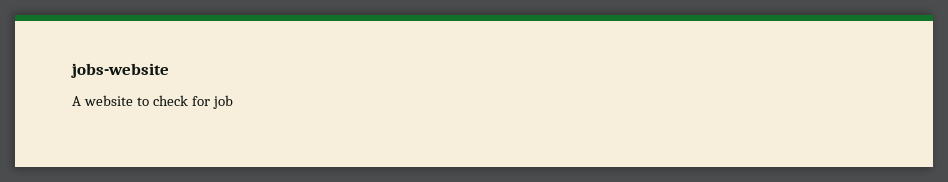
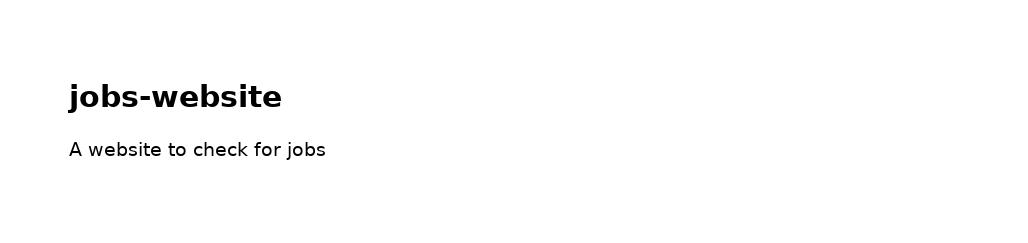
[212,95,233,109] job -> [286,142,326,160] jobs

